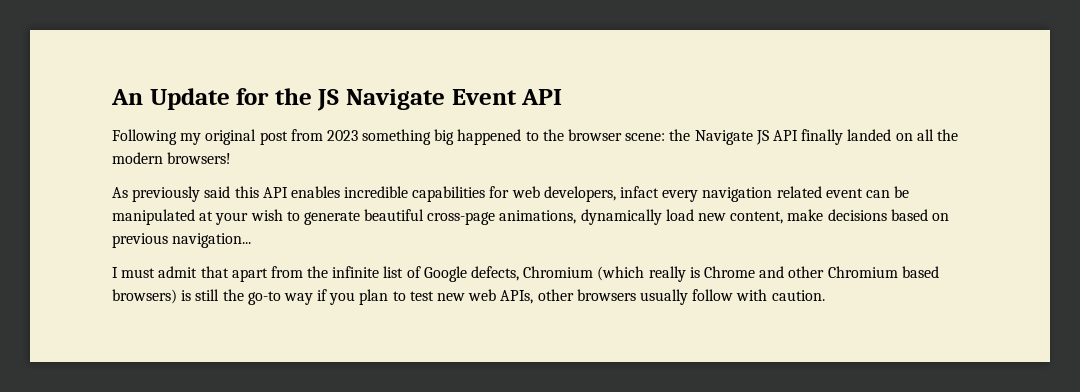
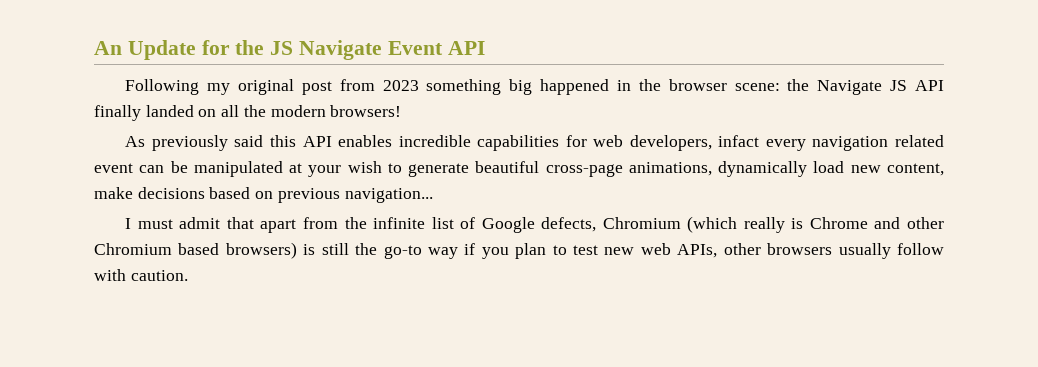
[525,131,539,141] to -> [617,80,632,91] in

